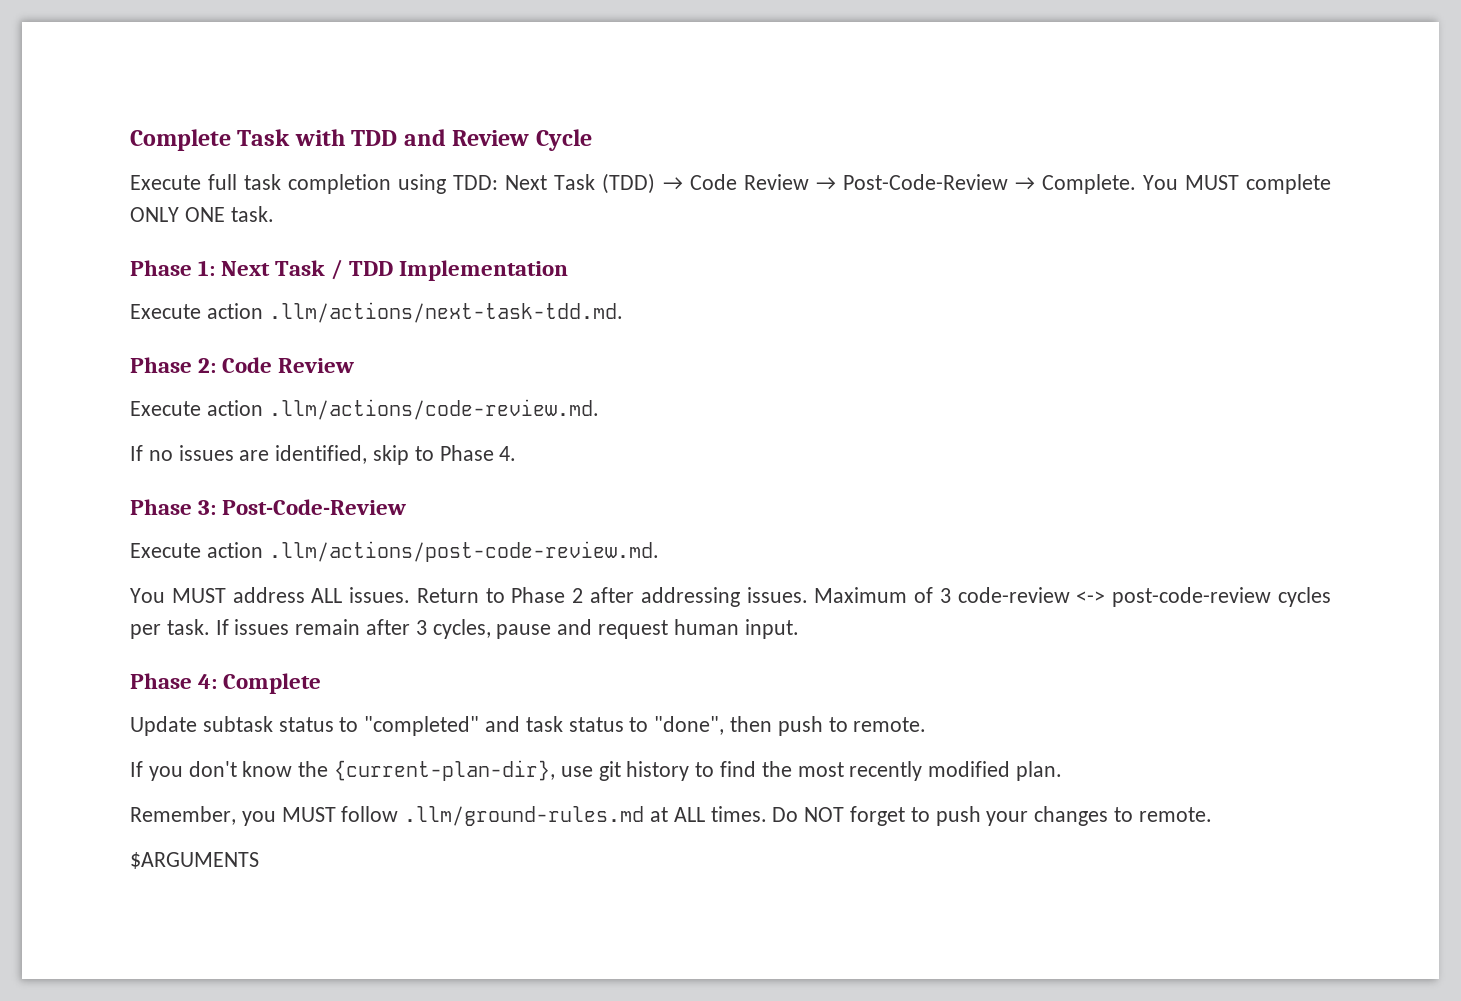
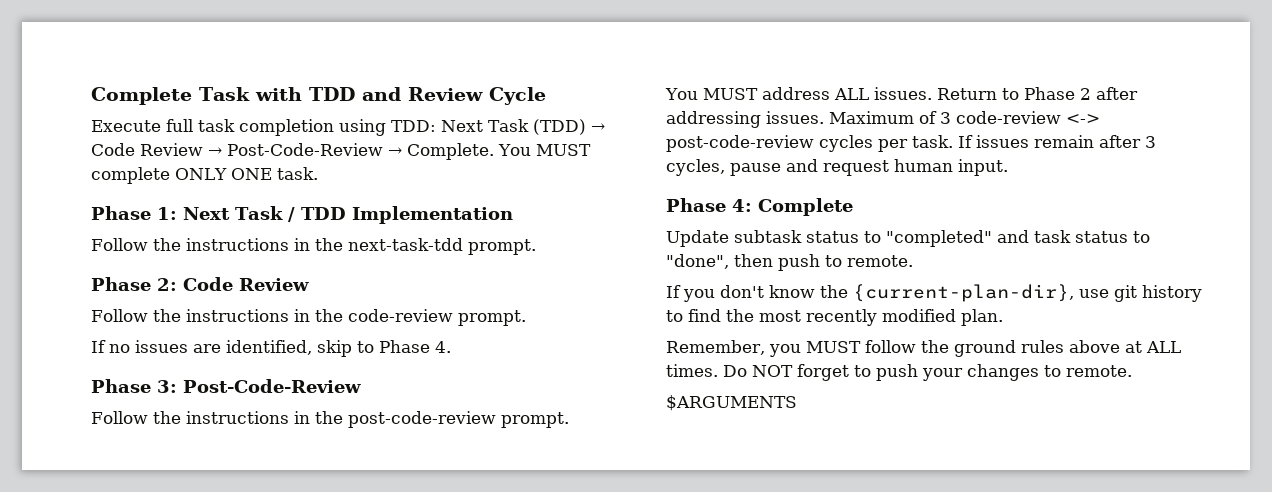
[130,302,623,323] [130,357,355,373] [130,399,599,420] Execute action .llm/actions/next-task-tdd.md. // Phase 2: Code Review // Execute action .llm/actions/code-review.md. -> [91,238,536,255] [91,277,309,291] [91,309,526,326] Follow the instructions in the next-task-tdd prompt. // Phase 2: Code Review // Follow the instructions in the code-review prompt.
[130,541,659,562] Execute action .llm/actions/post-code-review.md. -> [91,411,569,428] Follow the instructions in the post-code-review prompt.
[404,806,645,826] .llm/ground-rules.md -> [920,340,1120,357] the ground rules above

